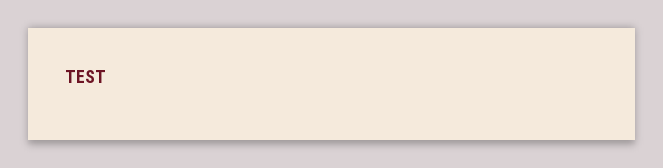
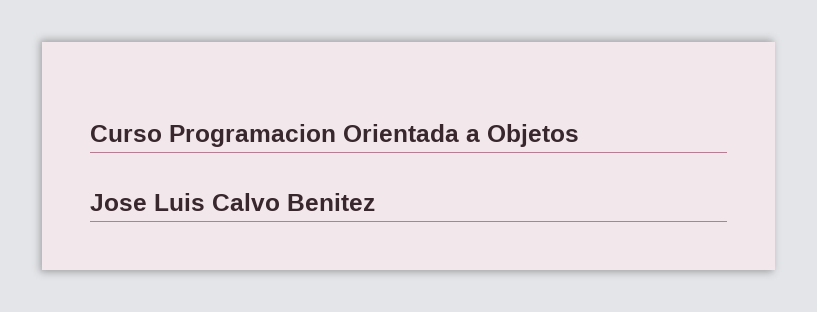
[65,70,106,83] TEST -> [90,124,579,147] [90,193,375,211] Curso Programacion Orientada a Objetos // Jose Luis Calvo Benitez

